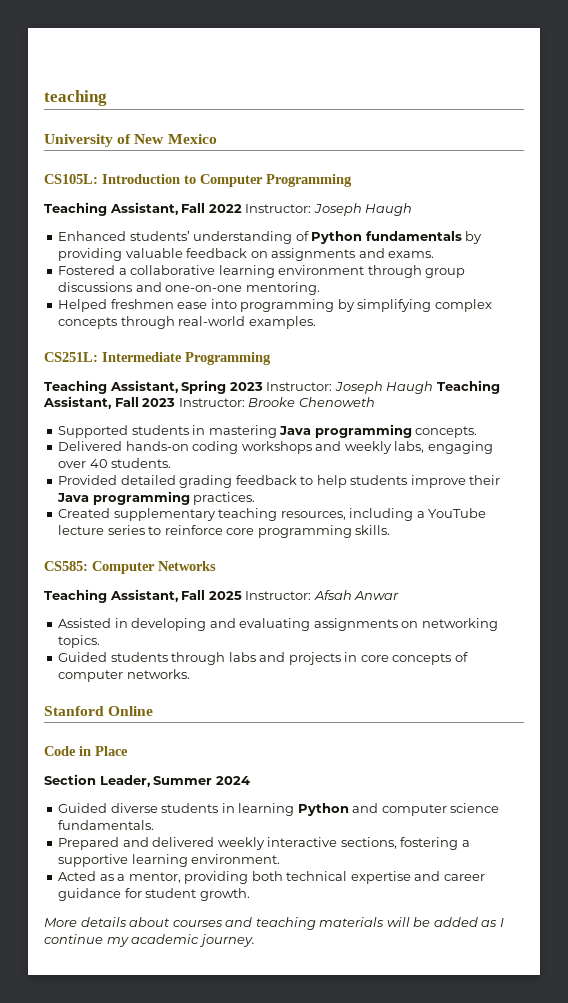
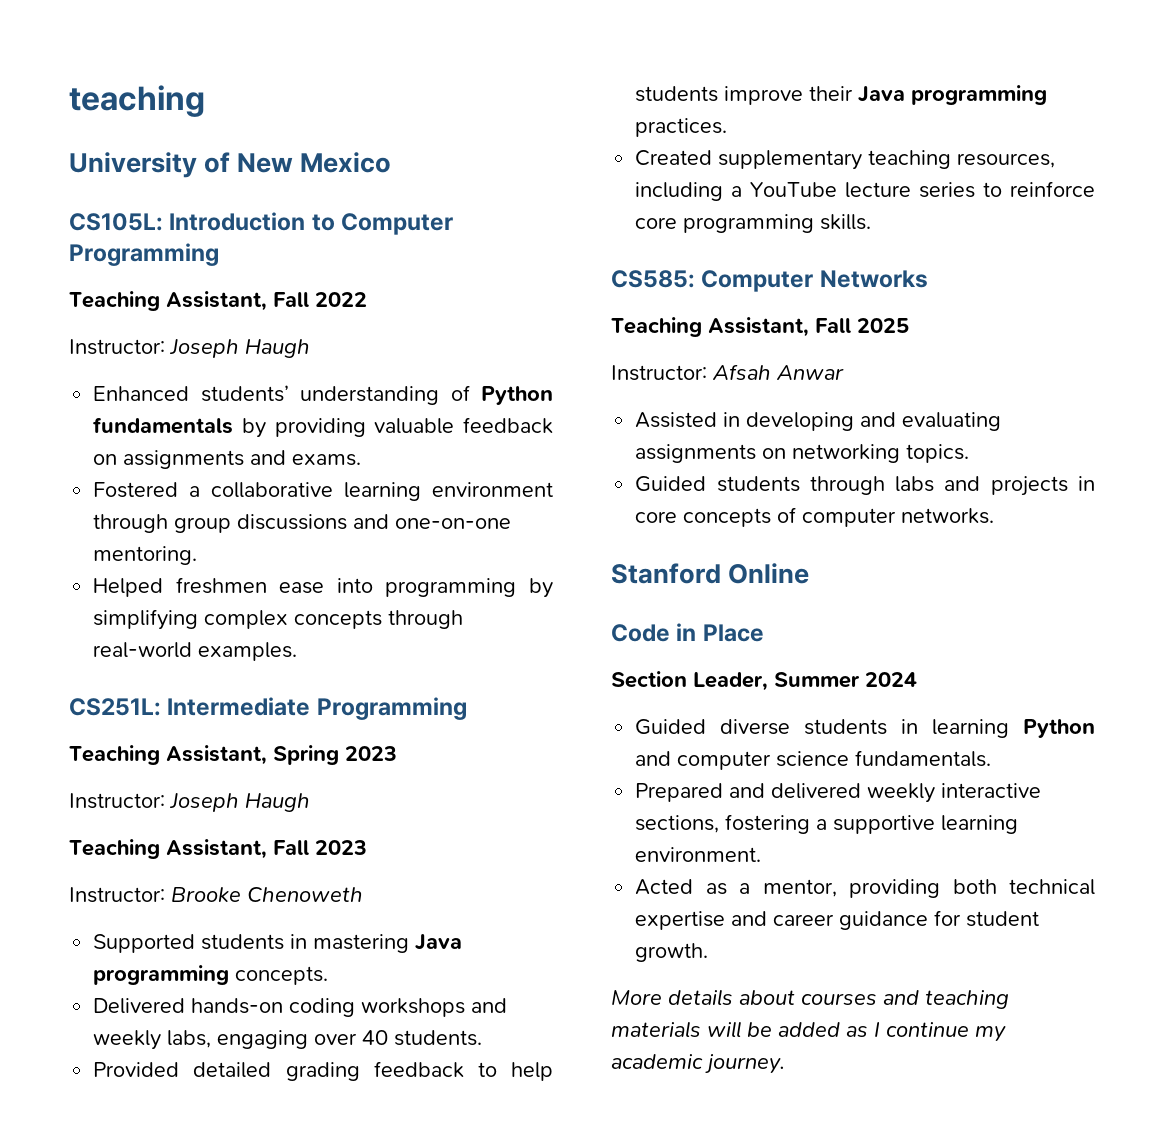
(242, 208) none -> (367, 299) //
[266,381,434,394] Instructor: Joseph Haugh -> [69,793,310,812] // Instructor: Joseph Haugh //
(176, 402) none -> (367, 847) //
(242, 595) none -> (909, 325) //

